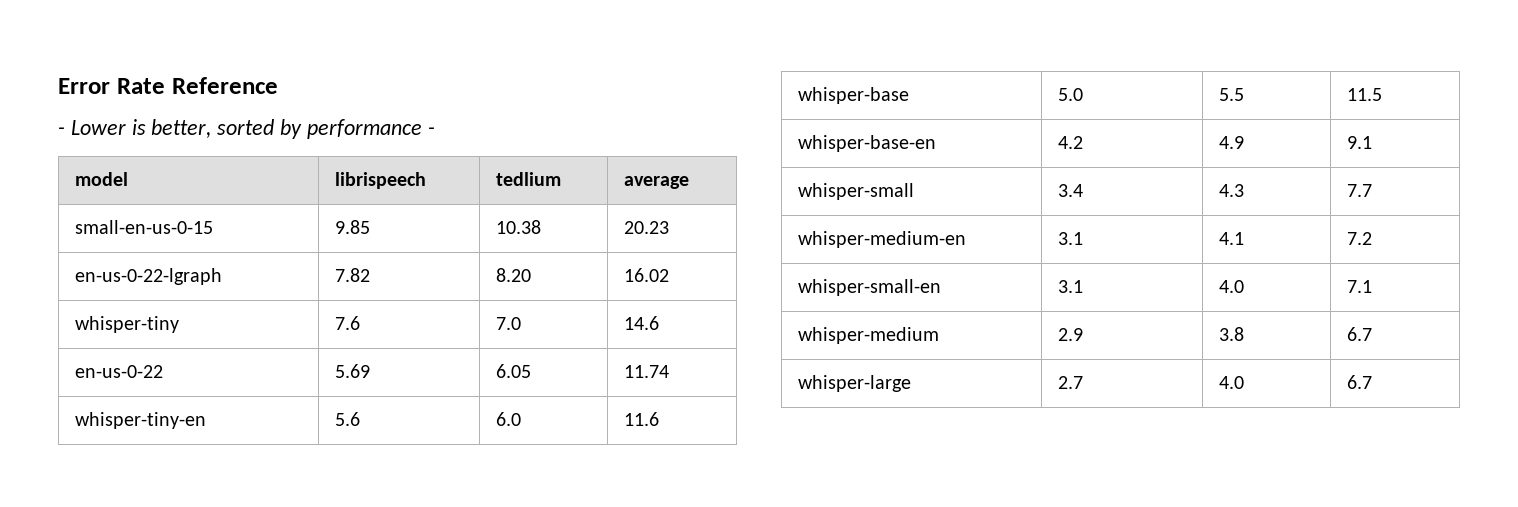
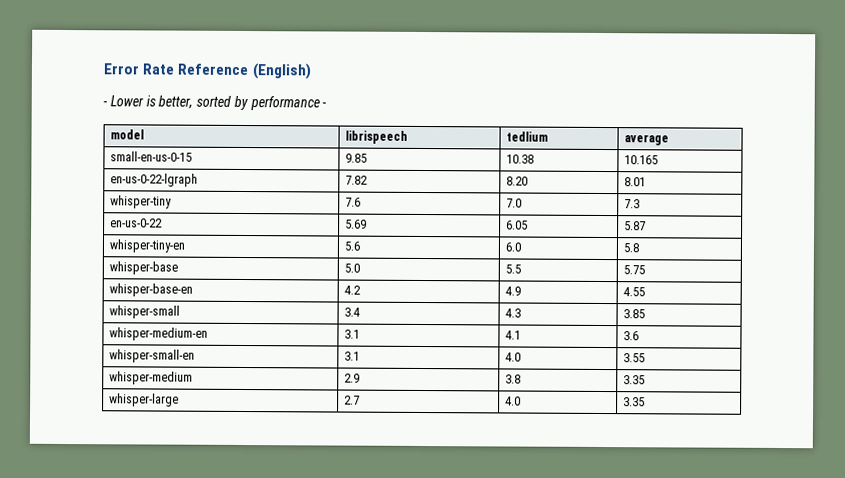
(278, 85) none -> [251,63,311,80] (English)
[623,221,669,234] 20.23 -> [624,155,659,165] 10.165
[623,268,669,282] 16.02 -> [624,177,647,187] 8.01
[623,316,659,330] 14.6 -> [624,199,641,209] 7.3
[623,365,669,378] 11.74 -> [624,221,647,231] 5.87
[623,412,659,426] 11.6 -> [623,243,640,253] 5.8
[1346,88,1382,101] 11.5 -> [623,265,646,275] 5.75
[1346,136,1372,149] 9.1 -> [623,287,646,297] 4.55
[1346,184,1372,197] 7.7 -> [623,309,646,319] 3.85
[1346,232,1372,245] 7.2 -> [623,331,640,341] 3.6
[1346,280,1372,293] 7.1 -> [623,353,646,363] 3.55
[1346,327,1372,341] 6.7 -> [623,375,646,385] 3.35
[1346,375,1372,389] 6.7 -> [623,397,646,407] 3.35

